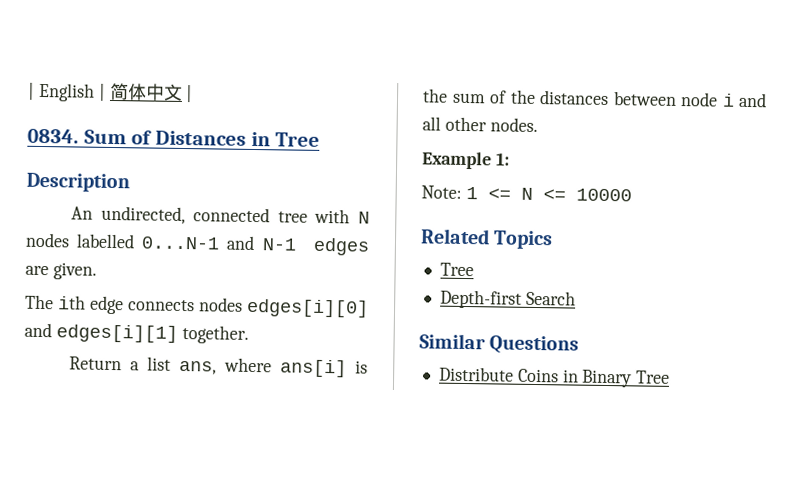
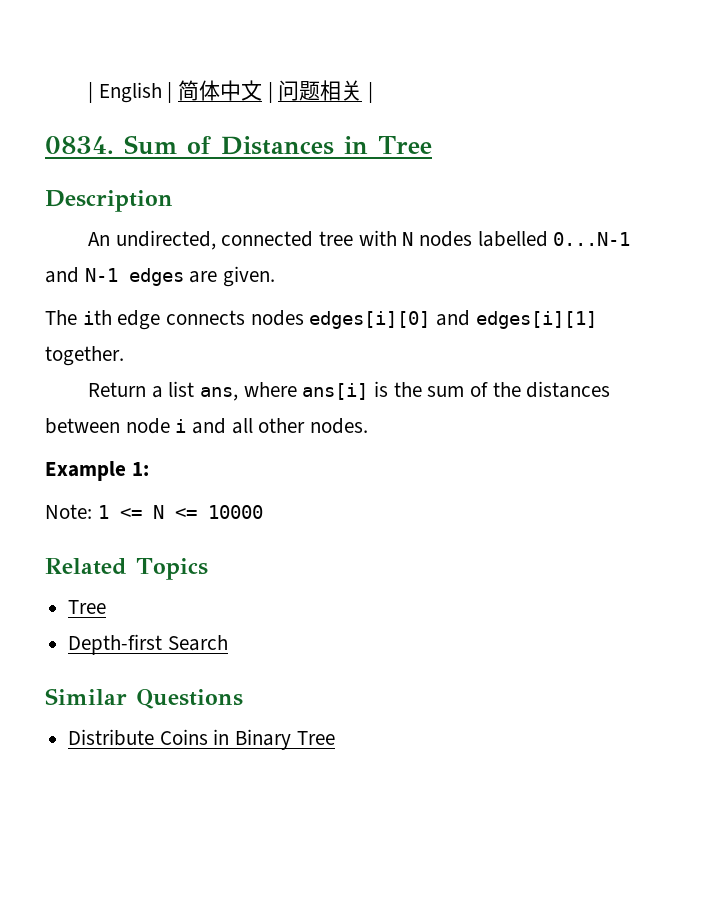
(194, 94) none -> [278,80,373,103] 问题相关 |

